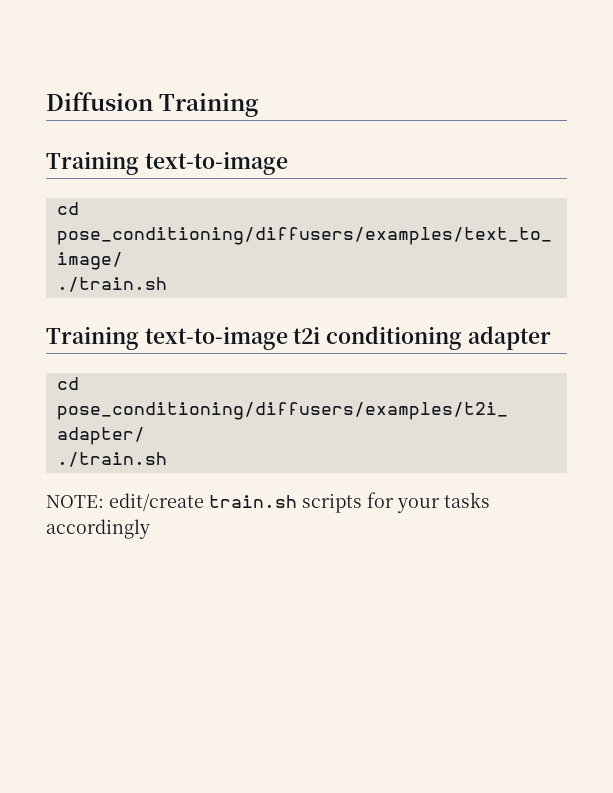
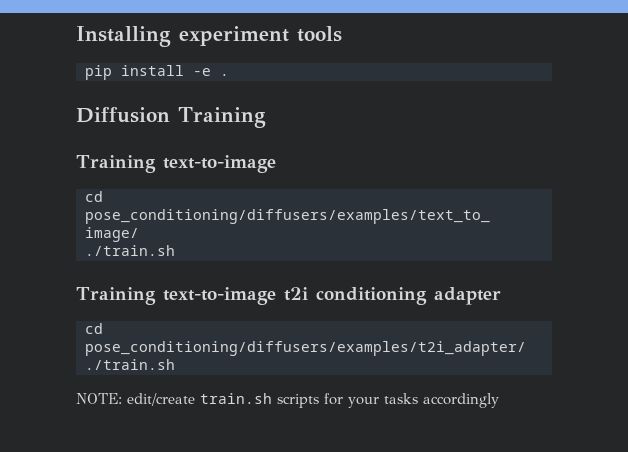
(46, 101) none -> [76,26,342,47] [85,65,229,80] Installing experiment tools // pip install -e . //

